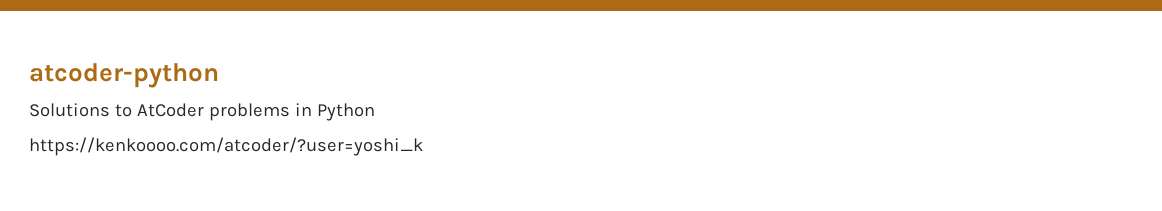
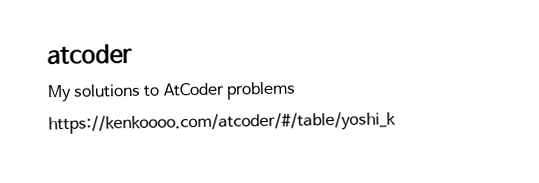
[29,63,219,88] [29,103,110,117] atcoder-python // Solutions -> [47,43,133,65] [47,83,142,103] atcoder // My solutions
[294,103,375,121] [29,137,423,156] in Python // https://kenkoooo.com/atcoder/?user=yoshi_k -> [48,111,396,135] // https://kenkoooo.com/atcoder/#/table/yoshi_k

